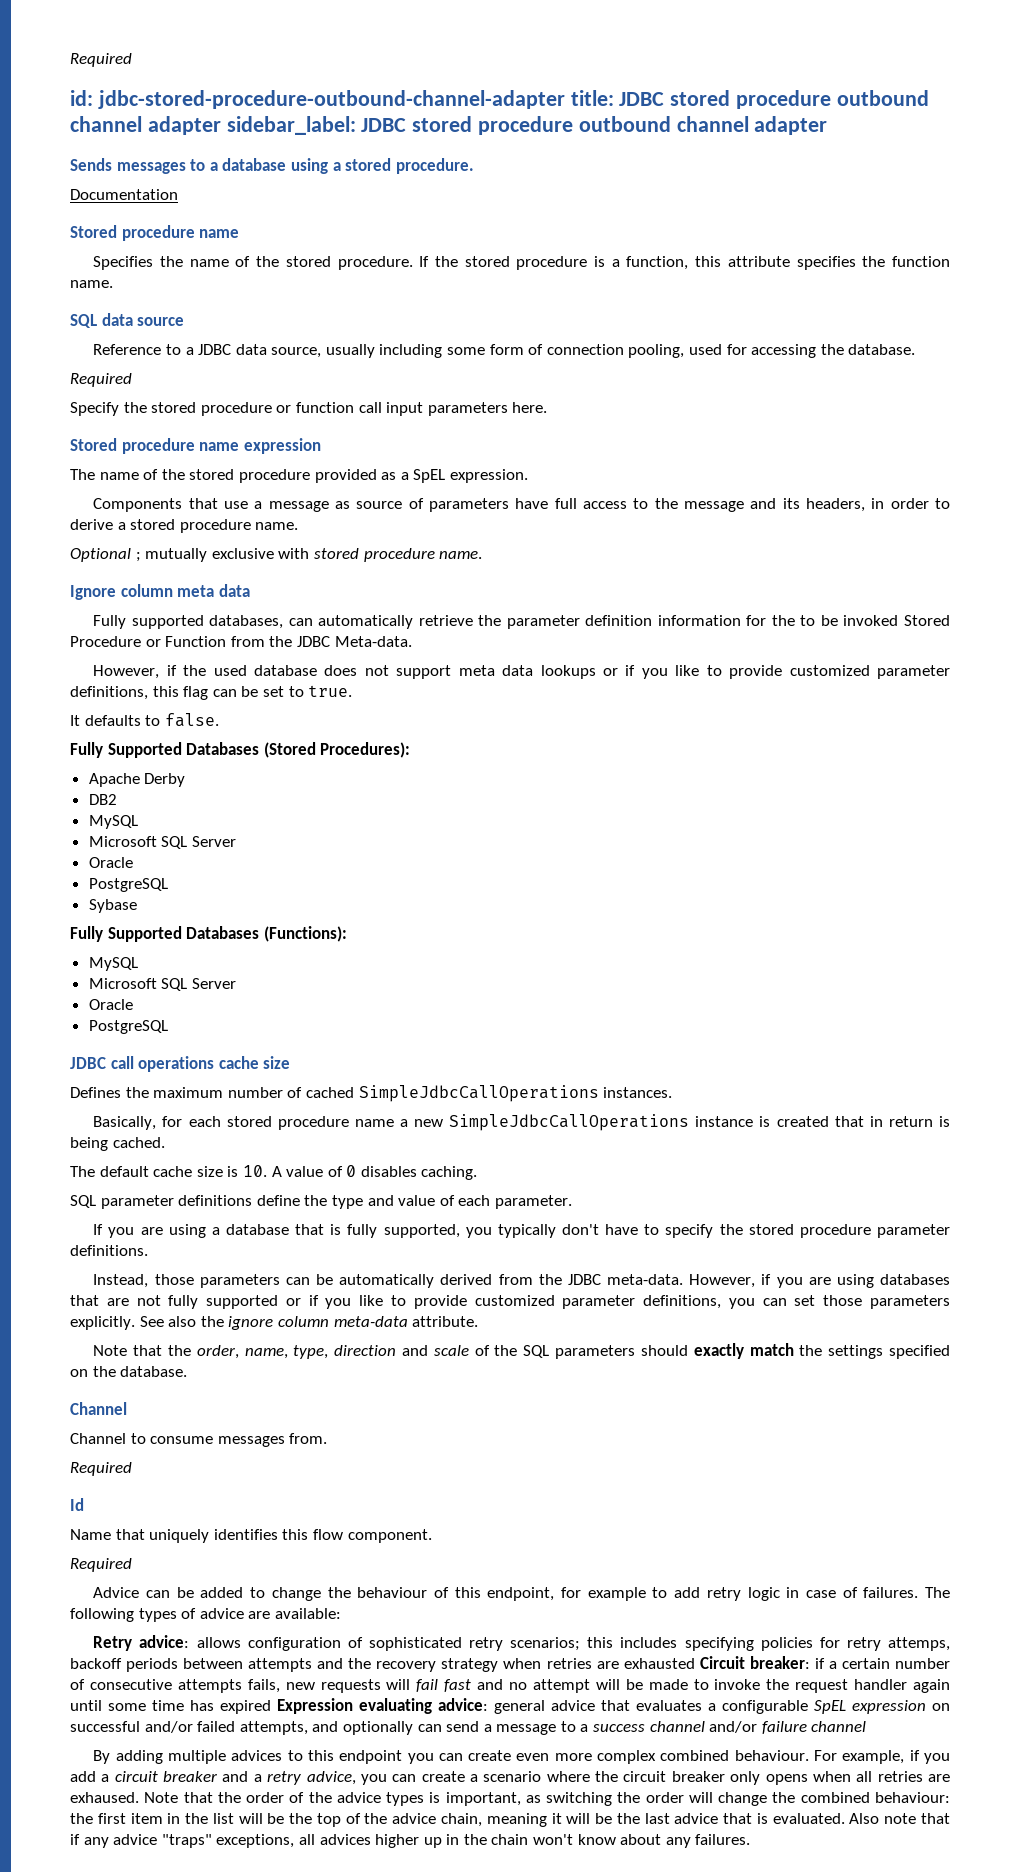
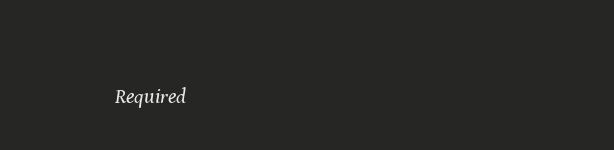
[70,53,132,67] [70,90,929,109] [70,116,828,135] [70,158,474,174] [70,189,178,200] [70,225,240,241] [93,256,950,270] [70,280,113,288] [70,313,185,328] [93,344,916,358] [70,373,132,387] [70,402,548,416] [70,438,321,454] [70,469,528,483] [93,498,951,512] [70,519,299,533] [70,548,483,562] [70,584,250,600] [93,615,950,629] [70,636,412,647] [93,665,951,679] [70,685,353,700] [70,713,219,727] [70,742,411,758] [88,773,186,787] [88,794,117,805] [88,815,138,829] [88,836,236,849] [88,857,133,868] [88,878,168,892] [88,899,137,913] [70,926,347,942] [88,957,138,971] [88,978,236,991] [88,999,133,1010] [88,1020,168,1034] [70,1056,291,1072] [70,1085,673,1102] [93,1114,951,1131] [70,1137,165,1151] [70,1165,478,1180] [70,1195,572,1209] [93,1224,950,1238] [70,1245,148,1256] [93,1274,950,1288] [70,1295,951,1309] [70,1316,479,1330] [93,1343,950,1359] [70,1366,188,1377] [70,1402,127,1415] [70,1433,328,1447] [70,1462,132,1476] [70,1498,84,1511] [70,1529,432,1543] [70,1558,132,1572] [93,1587,950,1601] [70,1608,341,1622] [93,1635,951,1651] [70,1656,950,1672] [70,1679,950,1693] [70,1698,950,1714] [70,1721,867,1735] [93,1750,950,1764] [70,1771,951,1785] [70,1792,951,1806] [70,1813,950,1827] [70,1834,751,1848] Required // id: jdbc-stored-procedure-outbound-channel-adapter title: JDBC stored procedure outbound channel adapter sidebar_label: JDBC stored procedure outbound channel adapter // Sends messages to a database using a stored procedure. // Documentation // Stored procedure name // Specifies the name of the stored procedure. If the stored procedure is a function, this attribute specifies the function name. // SQL data source // Reference to a JDBC data source, usually including some form of connection pooling, used for accessing the database. // Required // Specify the stored procedure or function call input parameters here. // Stored procedure name expression // The name of the stored procedure provided as a SpEL expression. // Components that use a message as source of parameters have full access to the message and its headers, in order to derive a stored procedure name. // Optional ; mutually exclusive with stored procedure name. // Ignore column meta data // Fully supported databases, can automatically retrieve the parameter definition information for the to be invoked Stored Procedure or Function from the JDBC Meta-data. // However, if the used database does not support meta data lookups or if you like to provide customized parameter definitions, this flag can be set to true. // It defaults to false. // Fully Supported Databases (Stored Procedures): // Apache Derby // DB2 // MySQL // Microsoft SQL Server // Oracle // PostgreSQL // Sybase // Fully Supported Databases (Functions): // MySQL // Microsoft SQL Server // Oracle // PostgreSQL // JDBC call operations cache size // Defines the maximum number of cached SimpleJdbcCallOperations instances. // Basically, for each stored procedure name a new SimpleJdbcCallOperations instance is created that in return is being cached. // The default cache size is 10. A value of 0 disables caching. // SQL parameter definitions define the type and value of each parameter. // If you are using a database that is fully supported, you typically don't have to specify the stored procedure parameter definitions. // Instead, those parameters can be automatically derived from the JDBC meta-data. However, if you are using databases that are not fully supported or if you like to provide customized parameter definitions, you can set those parameters explicitly. See also the ignore column meta-data attribute. // Note that the order, name, type, direction and scale of the SQL parameters should exactly match the settings specified on the database. // Channel // Channel to consume messages from. // Required // Id // Name that uniquely identifies this flow component. // Required // Advice can be added to change the behaviour of this endpoint, for example to add retry logic in case of failures. The following types of advice are available: // Retry advice: allows configuration of sophisticated retry scenarios; this includes specifying policies for retry attemps, backoff periods between attempts and the recovery strategy when retries are exhausted Circuit breaker: if a certain number of consecutive attempts fails, new requests will fail fast and no attempt will be made to invoke the request handler again until some time has expired Expression evaluating advice: general advice that evaluates a configurable SpEL expression on successful and/or failed attempts, and optionally can send a message to a success channel and/or failure channel // By adding multiple advices to this endpoint you can create even more complex combined behaviour. For example, if you add a circuit breaker and a retry advice, you can create a scenario where the circuit breaker only opens when all retries are exhaused. Note that the order of the advice types is important, as switching the order will change the combined behaviour: the first item in the list will be the top of the advice chain, meaning it will be the last advice that is evaluated. Also note that if any advice "traps" exceptions, all advices higher up in the chain won't know about any failures. -> [114,87,186,108] Required

